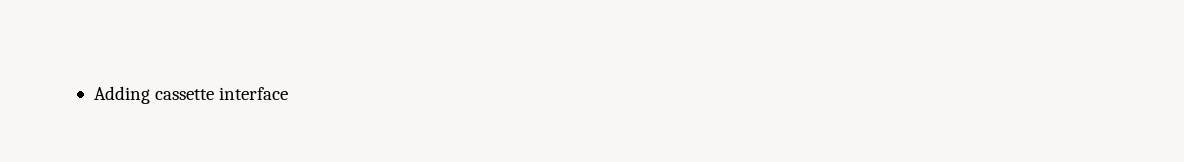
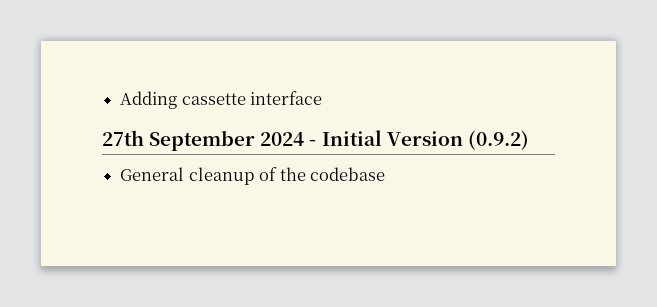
(289, 93) none -> [102,130,529,151] [120,167,385,185] // 27th September 2024 - Initial Version (0.9.2) // General cleanup of the codebase

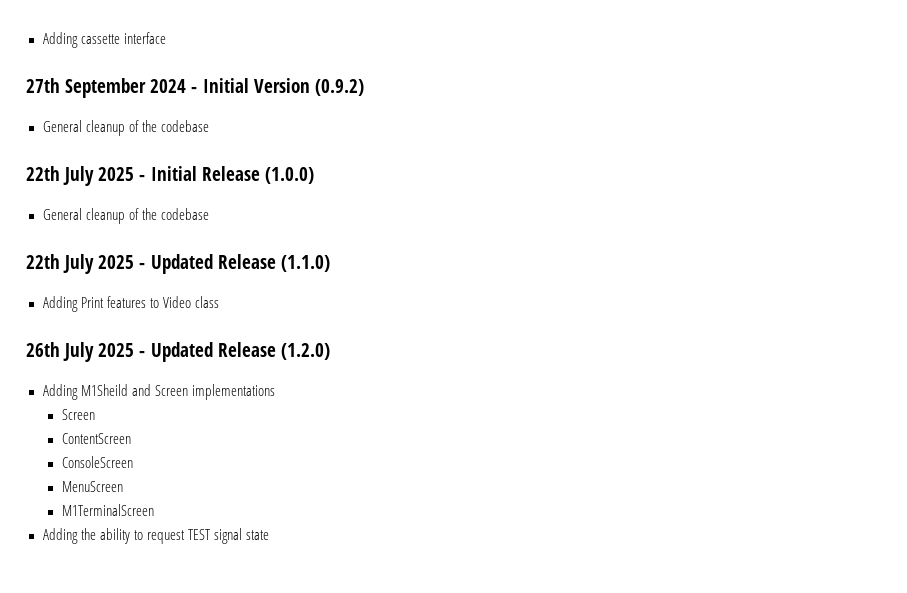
(385, 174) none -> [26,166,314,186] [42,208,209,224] [26,254,330,274] [42,296,219,312] [26,342,330,362] [42,384,275,400] [61,409,95,420] [61,433,131,444] [61,456,133,468] [61,481,123,492] [61,504,154,516] [42,528,269,544] // 22th July 2025 - Initial Release (1.0.0) // General cleanup of the codebase // 22th July 2025 - Updated Release (1.1.0) // Adding Print features to Video class // 26th July 2025 - Updated Release (1.2.0) // Adding M1Sheild and Screen implementations // Screen // ContentScreen // ConsoleScreen // MenuScreen // M1TerminalScreen // Adding the ability to request TEST signal state

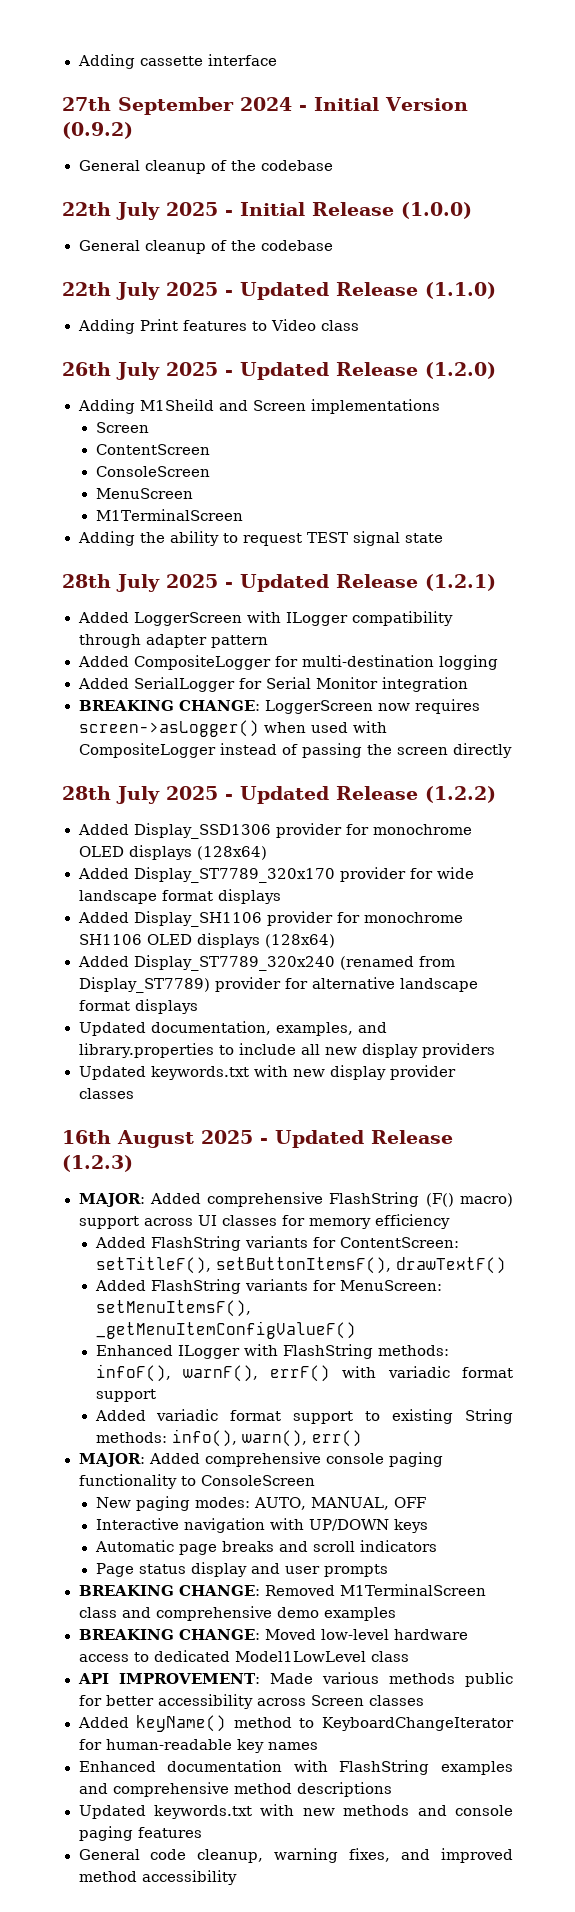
(269, 535) none -> [62,574,496,592] [77,611,453,626] [78,634,268,648] [77,655,498,670] [77,677,468,692] [78,699,480,714] [78,720,387,737] [78,743,512,758] [62,786,496,804] [77,823,472,839] [78,845,267,860] [77,867,474,883] [78,889,281,904] [77,911,463,927] [78,933,335,948] [77,955,455,971] [78,977,478,993] [78,999,198,1014] [78,1021,387,1036] [78,1043,496,1058] [78,1065,456,1080] [78,1088,134,1099] [62,1130,453,1148] [62,1155,133,1172] [78,1192,513,1207] [78,1214,450,1229] [94,1236,459,1251] [95,1256,506,1274] [94,1279,442,1294] [95,1300,251,1317] [95,1321,356,1339] [95,1344,449,1359] [95,1364,513,1382] [95,1389,156,1402] [94,1409,513,1424] [95,1429,362,1447] [78,1452,443,1467] [78,1474,315,1489] [95,1496,426,1511] [95,1518,428,1533] [94,1540,437,1555] [95,1562,388,1577] [78,1584,487,1596] [78,1606,396,1621] [78,1629,468,1640] [78,1650,409,1662] [77,1672,513,1687] [78,1694,424,1709] [77,1715,514,1732] [78,1739,318,1753] [78,1760,513,1775] [78,1782,392,1797] [78,1804,513,1819] [78,1826,202,1841] [78,1848,513,1863] [78,1870,237,1885] // 28th July 2025 - Updated Release (1.2.1) // Added LoggerScreen with ILogger compatibility through adapter pattern // Added CompositeLogger for multi-destination logging // Added SerialLogger for Serial Monitor integration // BREAKING CHANGE: LoggerScreen now requires screen->asLogger() when used with CompositeLogger instead of passing the screen directly // 28th July 2025 - Updated Release (1.2.2) // Added Display_SSD1306 provider for monochrome OLED displays (128x64) // Added Display_ST7789_320x170 provider for wide landscape format displays // Added Display_SH1106 provider for monochrome SH1106 OLED displays (128x64) // Added Display_ST7789_320x240 (renamed from Display_ST7789) provider for alternative landscape format displays // Updated documentation, examples, and library.properties to include all new display providers // Updated keywords.txt with new display provider classes // 16th August 2025 - Updated Release (1.2.3) // MAJOR: Added comprehensive FlashString (F() macro) support across UI classes for memory efficiency // Added FlashString variants for ContentScreen: setTitleF(), setButtonItemsF(), drawTextF() // Added FlashString variants for MenuScreen: setMenuItemsF(), _getMenuItemConfigValueF() // Enhanced ILogger with FlashString methods: infoF(), warnF(), errF() with variadic format support // Added variadic format support to existing String methods: info(), warn(), err() // MAJOR: Added comprehensive console paging functionality to ConsoleScreen // New paging modes: AUTO, MANUAL, OFF // Interactive navigation with UP/DOWN keys // Automatic page breaks and scroll indicators // Page status display and user prompts // BREAKING CHANGE: Removed M1TerminalScreen class and comprehensive demo examples // BREAKING CHANGE: Moved low-level hardware access to dedicated Model1LowLevel class // API IMPROVEMENT: Made various methods public for better accessibility across Screen classes // Added keyName() method to KeyboardChangeIterator for human-readable key names // Enhanced documentation with FlashString examples and comprehensive method descriptions // Updated keywords.txt with new methods and console paging features // General code cleanup, warning fixes, and improved method accessibility

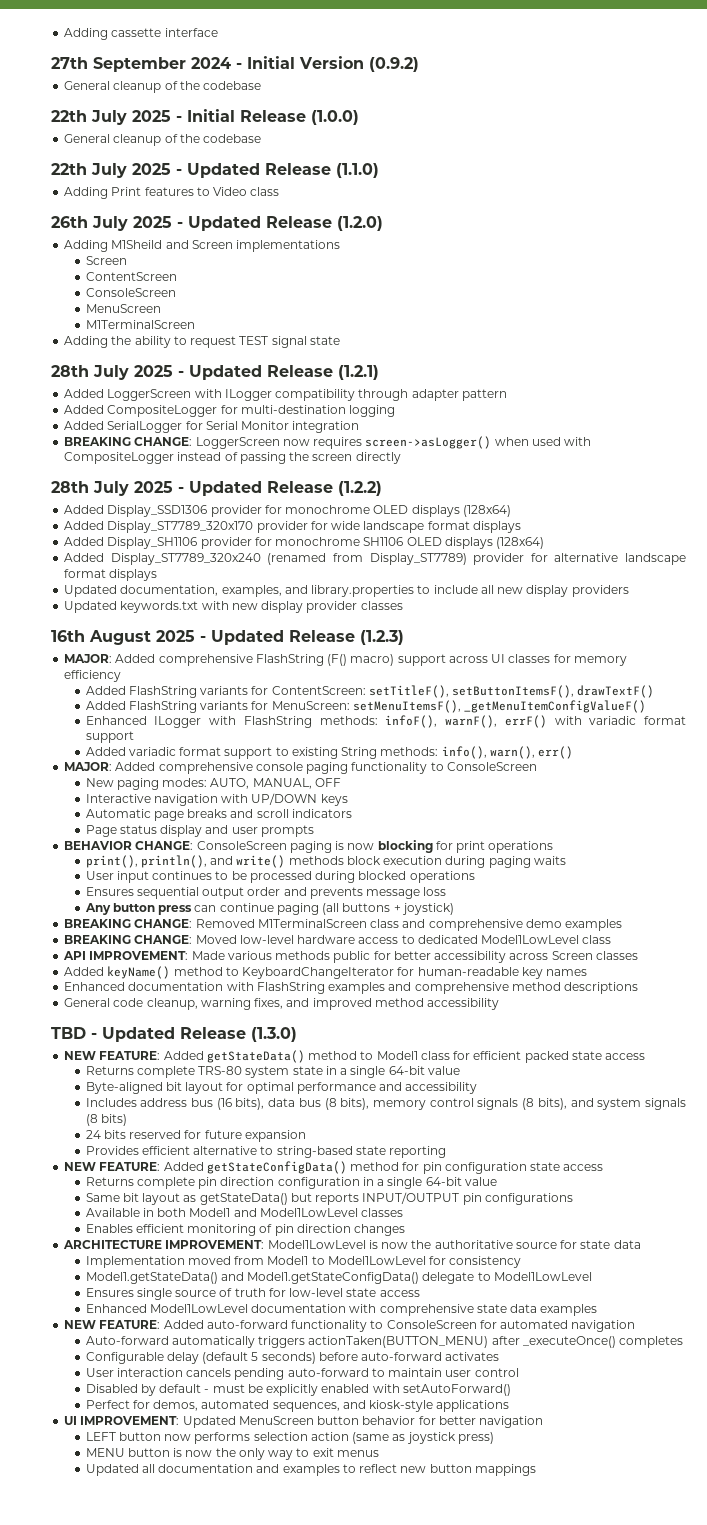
(388, 1570) none -> [64,840,554,853] [85,855,566,868] [85,871,475,883] [85,887,447,899] [84,903,454,915] // BEHAVIOR CHANGE: ConsoleScreen paging is now blocking for print operations // print(), println(), and write() methods block execution during paging waits // User input continues to be processed during blocked operations // Ensures sequential output order and prevents message loss // Any button press can continue paging (all buttons + joystick)
[78,1804,513,1819] [78,1826,202,1841] // Updated keywords.txt with new methods and console paging features -> (639, 988) none
(237, 1877) none -> [51,1027,297,1042] [64,1050,646,1063] [85,1066,460,1078] [85,1082,478,1094] [85,1098,686,1110] [85,1114,127,1126] [85,1130,306,1142] [85,1146,447,1158] [64,1161,604,1174] [85,1177,497,1189] [85,1192,573,1205] [85,1208,404,1217] [85,1224,406,1236] [63,1240,641,1249] [85,1256,522,1268] [85,1272,592,1284] [85,1288,420,1300] [85,1304,598,1316] [64,1320,636,1332] [85,1336,684,1348] [85,1352,500,1364] [85,1368,519,1380] [85,1384,511,1396] [85,1400,510,1412] [64,1416,544,1428] [85,1432,494,1444] [85,1448,379,1460] [85,1464,536,1476] // TBD - Updated Release (1.3.0) // NEW FEATURE: Added getStateData() method to Model1 class for efficient packed state access // Returns complete TRS-80 system state in a single 64-bit value // Byte-aligned bit layout for optimal performance and accessibility // Includes address bus (16 bits), data bus (8 bits), memory control signals (8 bits), and system signals (8 bits) // 24 bits reserved for future expansion // Provides efficient alternative to string-based state reporting // NEW FEATURE: Added getStateConfigData() method for pin configuration state access // Returns complete pin direction configuration in a single 64-bit value // Same bit layout as getStateData() but reports INPUT/OUTPUT pin configurations // Available in both Model1 and Model1LowLevel classes // Enables efficient monitoring of pin direction changes // ARCHITECTURE IMPROVEMENT: Model1LowLevel is now the authoritative source for state data // Implementation moved from Model1 to Model1LowLevel for consistency // Model1.getStateData() and Model1.getStateConfigData() delegate to Model1LowLevel // Ensures single source of truth for low-level state access // Enhanced Model1LowLevel documentation with comprehensive state data examples // NEW FEATURE: Added auto-forward functionality to ConsoleScreen for automated navigation // Auto-forward automatically triggers actionTaken(BUTTON_MENU) after _executeOnce() completes // Configurable delay (default 5 seconds) before auto-forward activates // User interaction cancels pending auto-forward to maintain user control // Disabled by default - must be explicitly enabled with setAutoForward() // Perfect for demos, automated sequences, and kiosk-style applications // UI IMPROVEMENT: Updated MenuScreen button behavior for better navigation // LEFT button now performs selection action (same as joystick press) // MENU button is now the only way to exit menus // Updated all documentation and examples to reflect new button mappings

